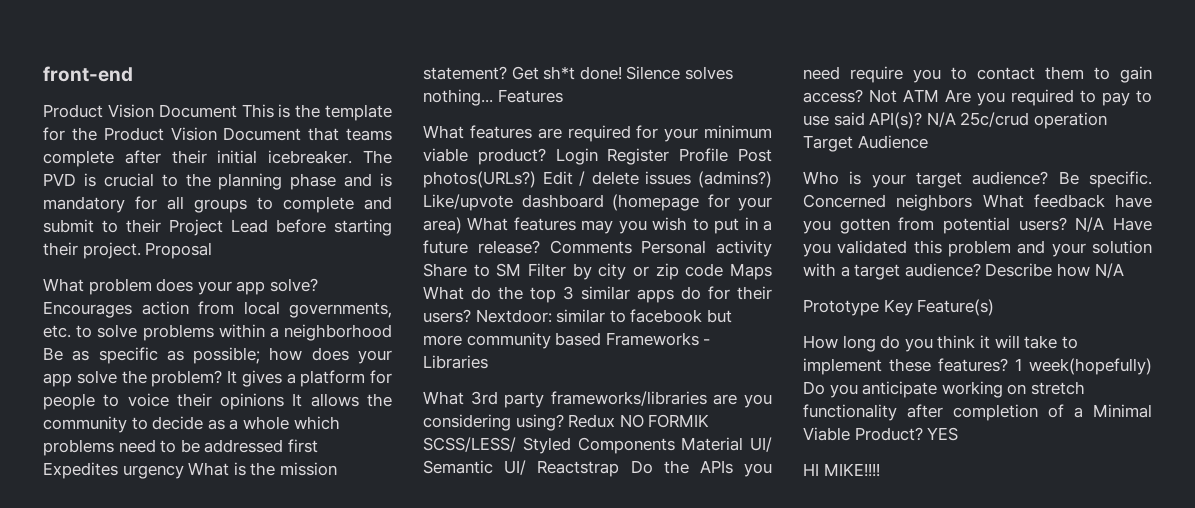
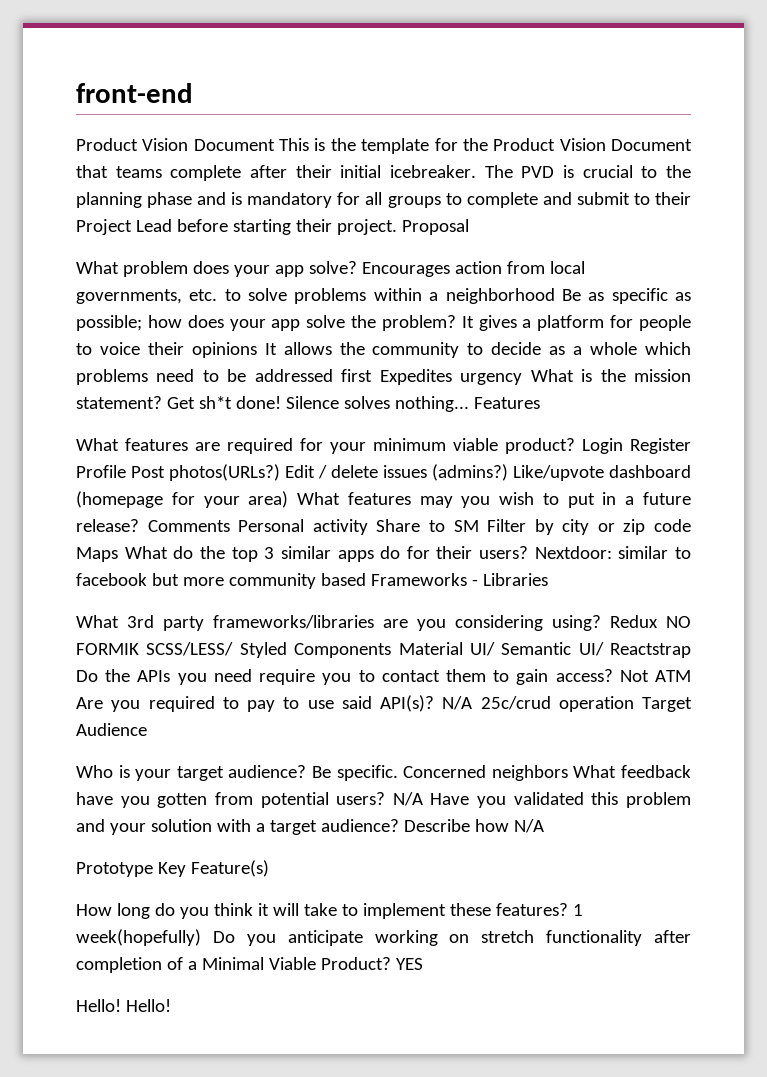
[803,463,880,477] HI MIKE!!!! -> [76,999,171,1012] Hello! Hello!

